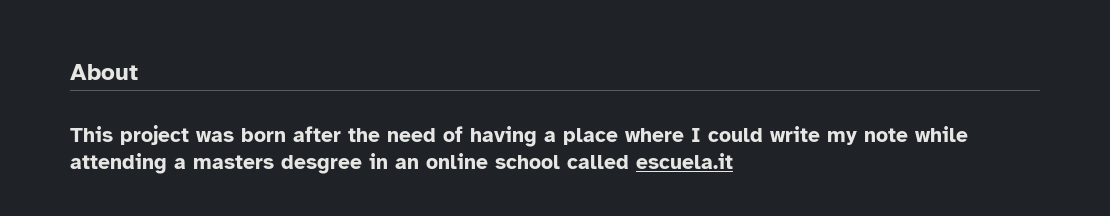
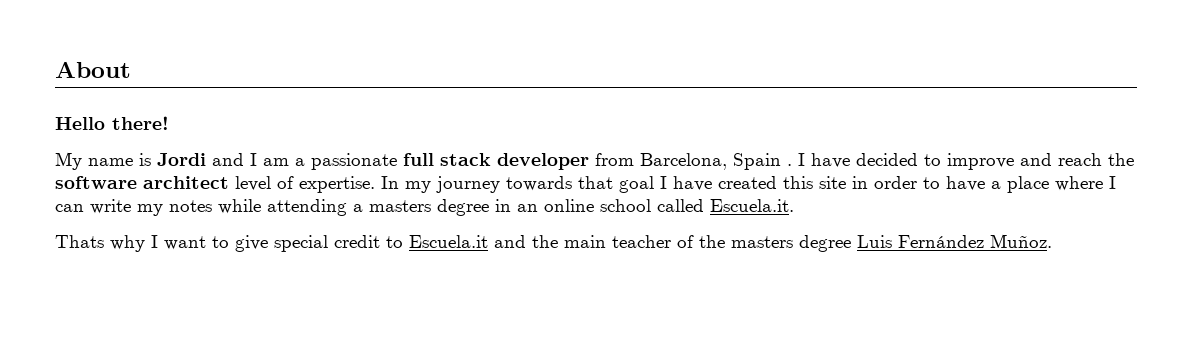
[70,125,537,147] This project was born after the need of having -> [55,116,169,130] [55,152,1134,170] [55,176,985,193] Hello there! // My name is Jordi and I am a passionate full stack developer from Barcelona, Spain . I have decided to improve and reach the software architect level of expertise. In my journey towards that goal I have created this site in order to have
[708,128,763,142] could -> [55,204,84,212] can
[864,128,908,142] note -> [169,200,212,212] notes
[281,155,362,174] desgree -> [437,199,489,216] degree
[636,153,733,169] escuela.it -> [710,199,794,212] [55,234,1052,252] Escuela.it. // Thats why I want to give special credit to Escuela.it and the main teacher of the masters degree Luis Fernández Muñoz.

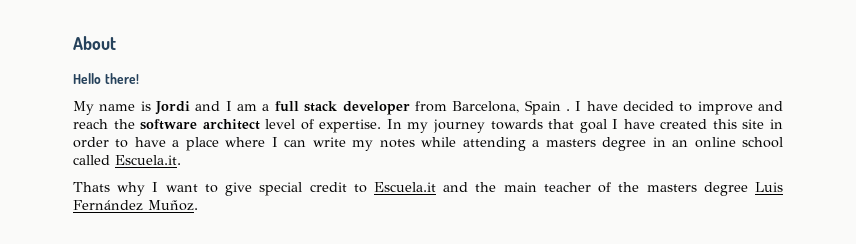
[311,153,397,170] passionate -> (270, 107) none

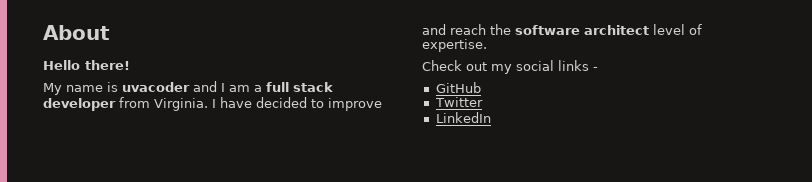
[155,101,191,115] Jordi -> [122,82,190,92] uvacoder
[452,100,570,115] Barcelona, Spain . -> [154,98,208,111] Virginia.
[386,119,783,133] [73,137,784,151] [73,155,181,165] [73,182,783,196] [73,200,198,211] In my journey towards that goal I have created this site in order to have a place where I can write my notes while attending a masters degree in an online school called Escuela.it. // Thats why I want to give special credit to Escuela.it and the main teacher of the masters degree Luis Fernández Muñoz. -> [422,60,598,74] [435,82,481,93] [434,97,483,107] [435,112,491,123] // Check out my social links - // GitHub // Twitter // LinkedIn

